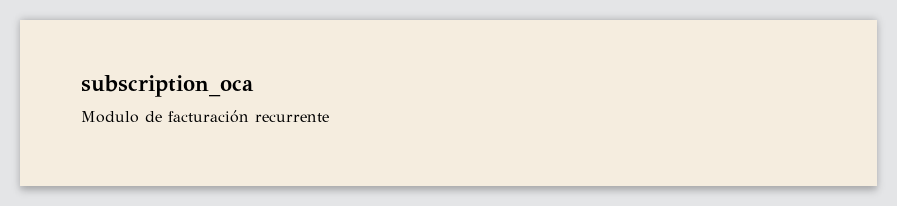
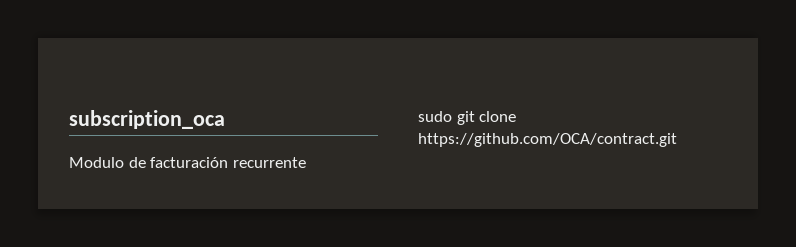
(329, 117) none -> [418,111,517,125] [418,133,677,147] // sudo git clone https://github.com/OCA/contract.git

